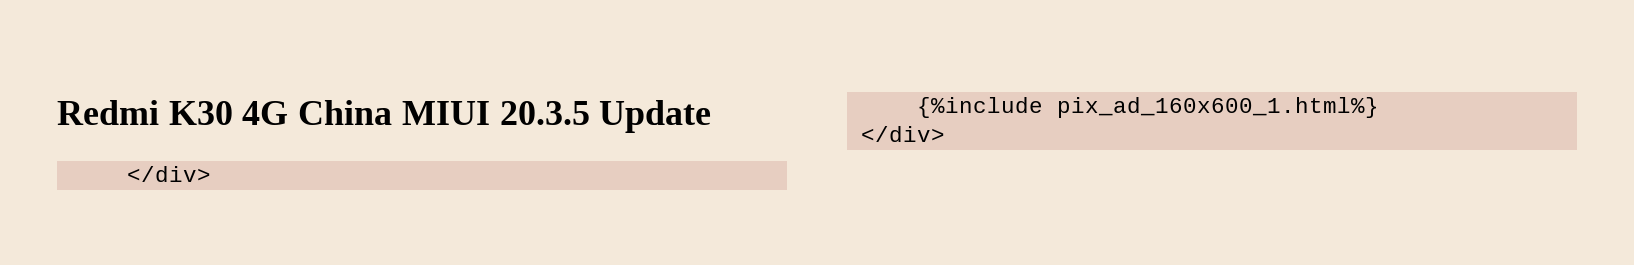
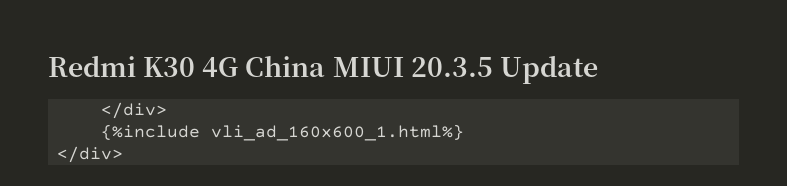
[1056,97,1379,118] pix_ad_160x600_1.html%} -> [210,124,464,141] vli_ad_160x600_1.html%}

